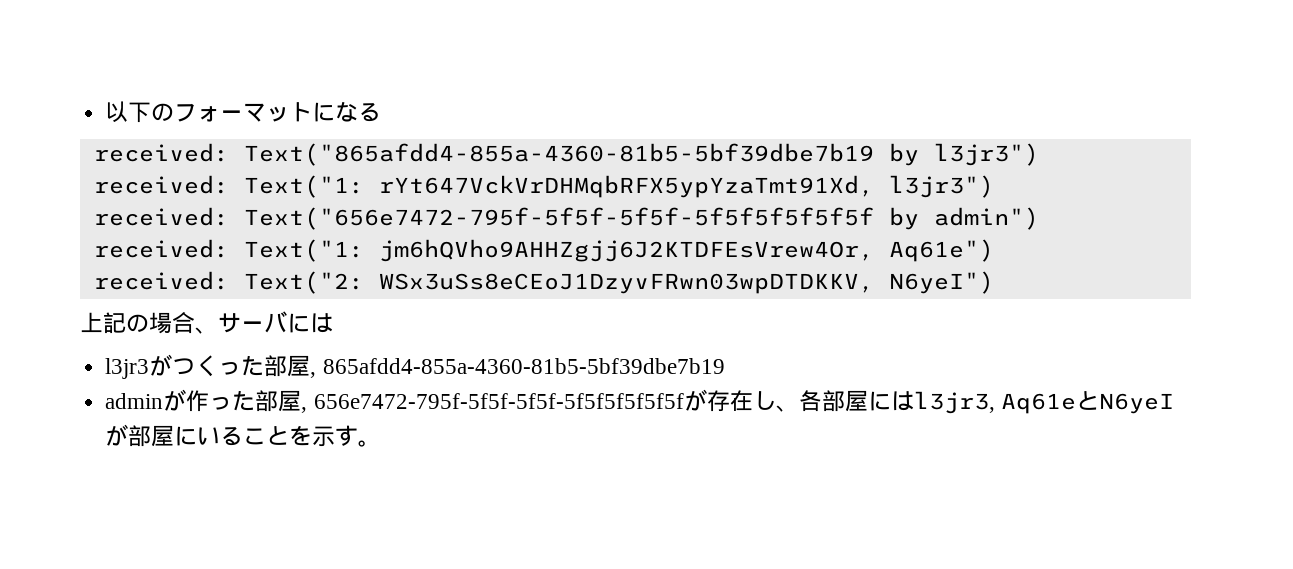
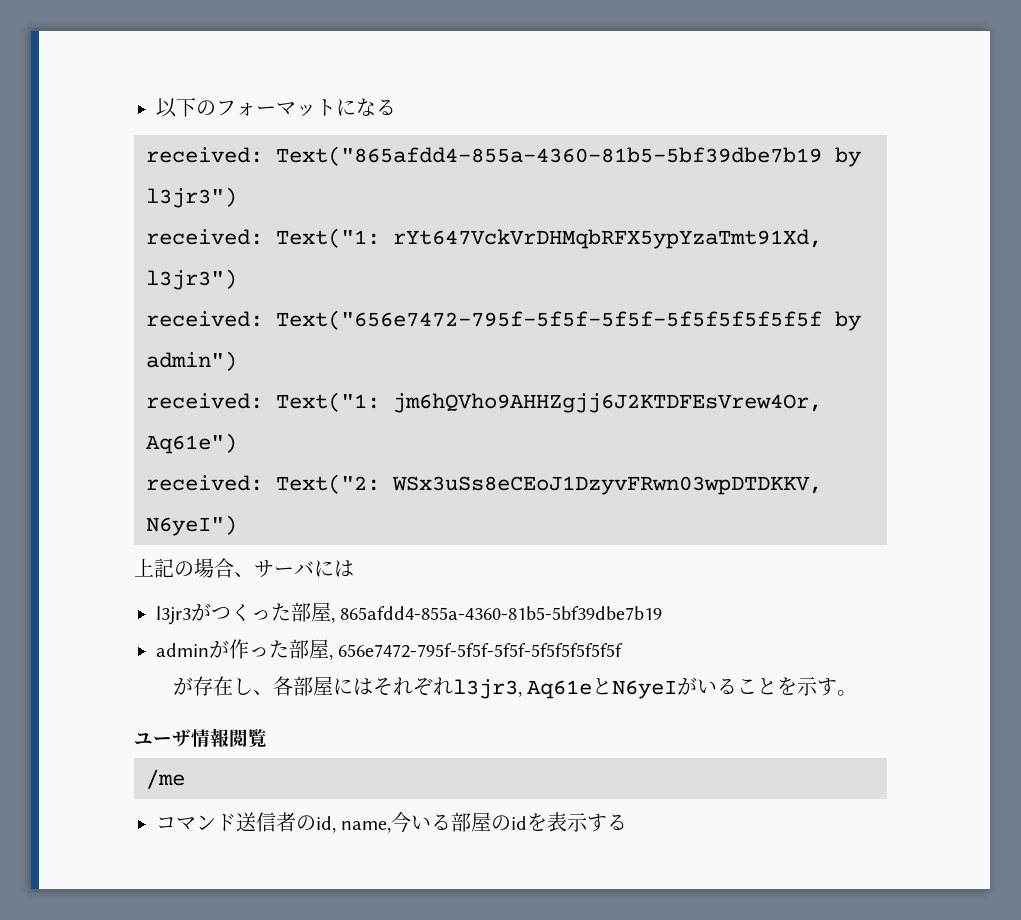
(684, 401) none -> (624, 650) //
(914, 401) none -> [372,677,453,696] それぞれ
[128,425,198,447] 部屋に -> (697, 686) none
(382, 443) none -> [134,728,267,748] [146,769,185,789] [156,812,628,833] // ユーザ情報閲覧 // /me // コマンド送信者のid, name,今いる部屋のidを表示する

